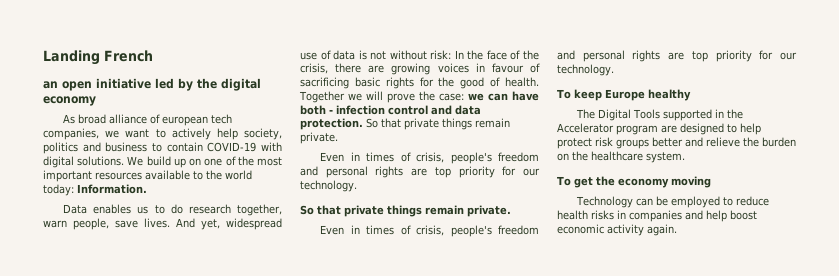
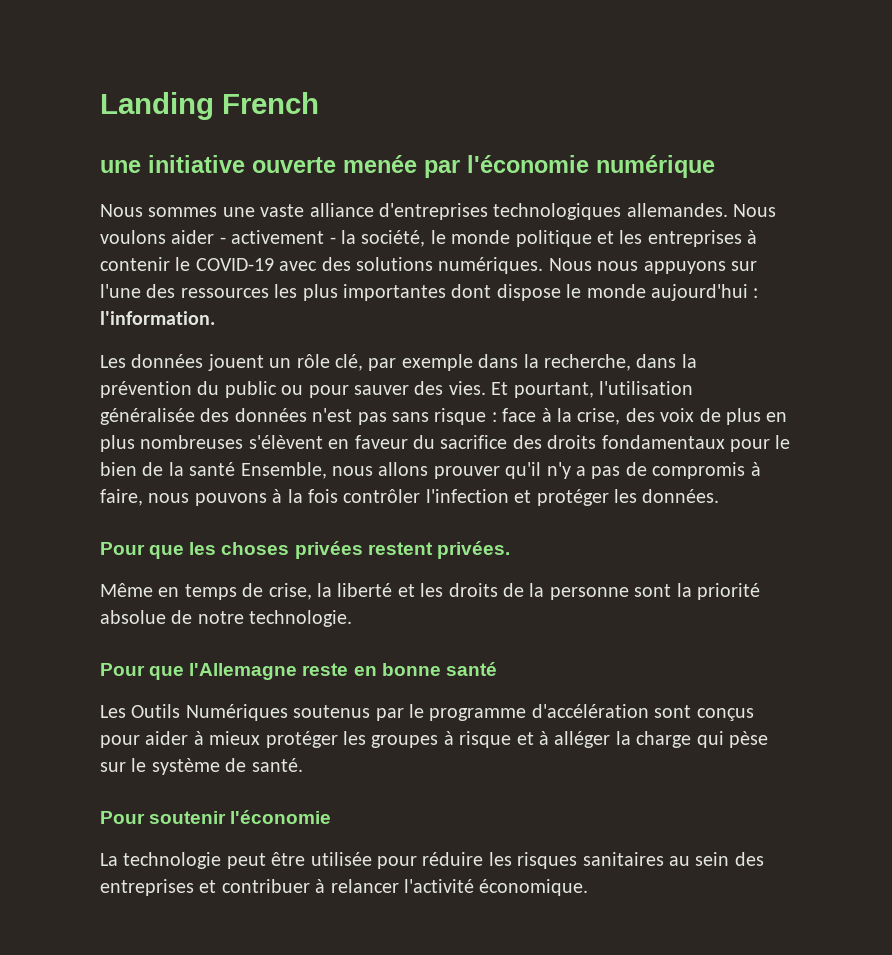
[43,78,261,91] [43,96,96,106] [63,114,233,126] [43,128,282,140] [43,142,282,154] [43,156,283,168] [43,170,252,182] [43,184,147,196] [63,204,282,216] [43,218,282,230] [300,50,539,60] [300,63,540,75] [300,77,539,89] [299,91,539,103] [300,105,481,115] [300,118,510,130] [300,132,338,144] [320,152,539,164] [300,166,540,178] [300,180,357,192] [300,205,511,217] [320,225,539,237] [557,50,797,62] [557,64,614,76] [557,89,691,101] [576,109,743,121] [557,123,761,135] [557,137,796,149] [557,151,685,163] [557,176,711,188] [576,196,769,208] [557,210,757,222] [557,224,677,236] an open initiative led by the digital economy // As broad alliance of european tech companies, we want to actively help society, politics and business to contain COVID-19 with digital solutions. We build up on one of the most important resources available to the world today: Information. // Data enables us to do research together, warn people, save lives. And yet, widespread use of data is not without risk: In the face of the crisis, there are growing voices in favour of sacrificing basic rights for the good of health. Together we will prove the case: we can have both - infection control and data protection. So that private things remain private. // Even in times of crisis, people's freedom and personal rights are top priority for our technology. // So that private things remain private. // Even in times of crisis, people's freedom and personal rights are top priority for our technology. // To keep Europe healthy // The Digital Tools supported in the Accelerator program are designed to help protect risk groups better and relieve the burden on the healthcare system. // To get the economy moving // Technology can be employed to reduce health risks in companies and help boost economic activity again. -> [100,155,715,178] [100,203,777,220] [100,230,758,247] [100,257,757,274] [100,284,759,301] [100,311,215,325] [100,354,697,371] [100,381,693,398] [100,408,788,425] [100,435,791,452] [100,462,761,479] [100,489,720,506] [100,541,510,559] [100,583,760,600] [100,610,353,627] [100,662,497,680] [100,704,754,721] [100,731,768,748] [100,758,303,775] [100,810,332,824] [100,852,764,869] [100,879,589,896] une initiative ouverte menée par l'économie numérique // Nous sommes une vaste alliance d'entreprises technologiques allemandes. Nous voulons aider - activement - la société, le monde politique et les entreprises à contenir le COVID-19 avec des solutions numériques. Nous nous appuyons sur l'une des ressources les plus importantes dont dispose le monde aujourd'hui : l'information. // Les données jouent un rôle clé, par exemple dans la recherche, dans la prévention du public ou pour sauver des vies. Et pourtant, l'utilisation généralisée des données n'est pas sans risque : face à la crise, des voix de plus en plus nombreuses s'élèvent en faveur du sacrifice des droits fondamentaux pour le bien de la santé Ensemble, nous allons prouver qu'il n'y a pas de compromis à faire, nous pouvons à la fois contrôler l'infection et protéger les données. // Pour que les choses privées restent privées. // Même en temps de crise, la liberté et les droits de la personne sont la priorité absolue de notre technologie. // Pour que l'Allemagne reste en bonne santé // Les Outils Numériques soutenus par le programme d'accélération sont conçus pour aider à mieux protéger les groupes à risque et à alléger la charge qui pèse sur le système de santé. // Pour soutenir l'économie // La technologie peut être utilisée pour réduire les risques sanitaires au sein des entreprises et contribuer à relancer l'activité économique.

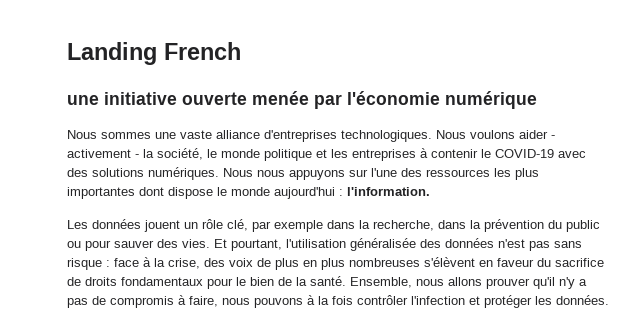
[493,203,728,220] technologiques allemandes. -> [341,130,432,142] technologiques.
[512,435,542,449] des -> [67,277,81,286] de
[189,462,236,476] santé -> [310,276,346,286] santé.
[100,541,510,559] [100,583,760,600] [100,610,353,627] [100,662,497,680] [100,704,754,721] [100,731,768,748] [100,758,303,775] [100,810,332,824] [100,852,764,869] [100,879,589,896] // Pour que les choses privées restent privées. // Même en temps de crise, la liberté et les droits de la personne sont la priorité absolue de notre technologie. // Pour que l'Allemagne reste en bonne santé // Les Outils Numériques soutenus par le programme d'accélération sont conçus pour aider à mieux protéger les groupes à risque et à alléger la charge qui pèse sur le système de santé. // Pour soutenir l'économie // La technologie peut être utilisée pour réduire les risques sanitaires au sein des entreprises et contribuer à relancer l'activité économique. -> (609, 300) none

